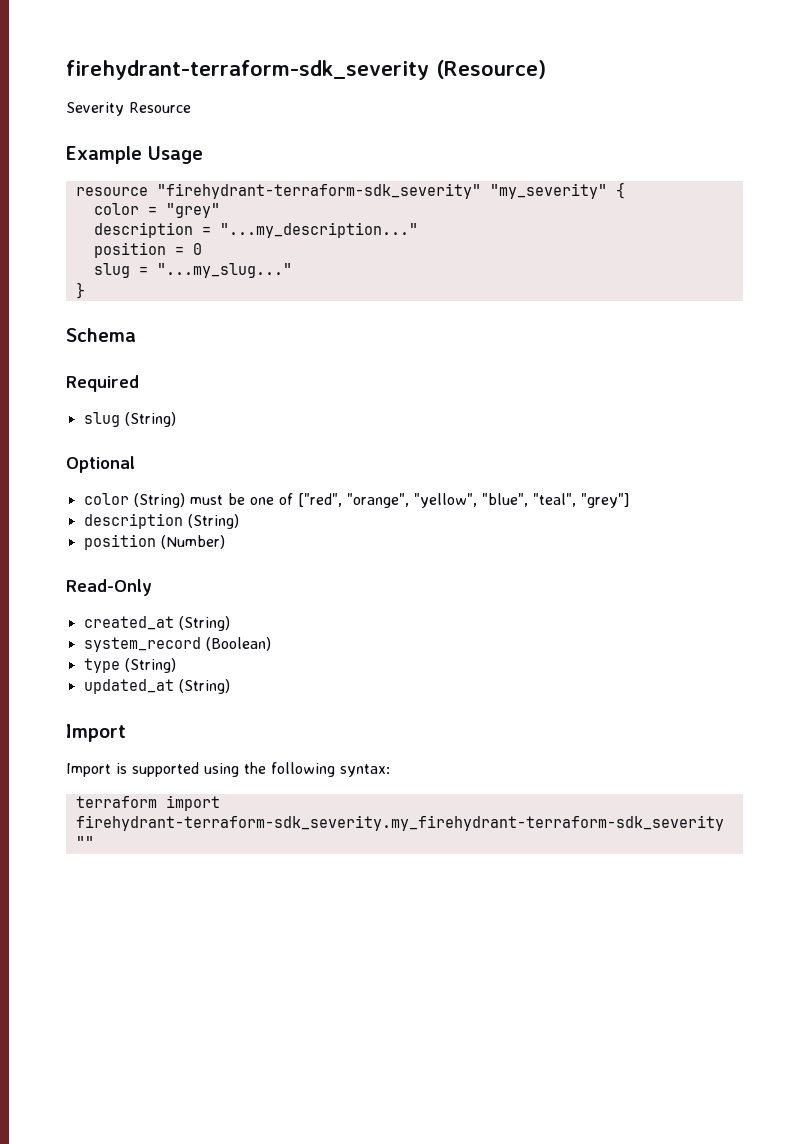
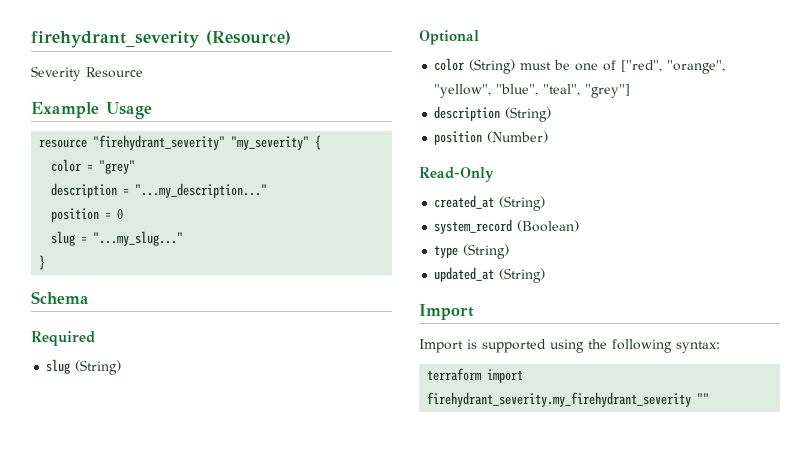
[66,60,429,80] firehydrant-terraform-sdk_severity -> [31,31,199,48] firehydrant_severity
[156,183,481,199] "firehydrant-terraform-sdk_severity" -> [93,135,226,150] "firehydrant_severity"
[75,815,724,831] firehydrant-terraform-sdk_severity.my_firehydrant-terraform-sdk_severity -> [427,392,692,407] firehydrant_severity.my_firehydrant_severity

